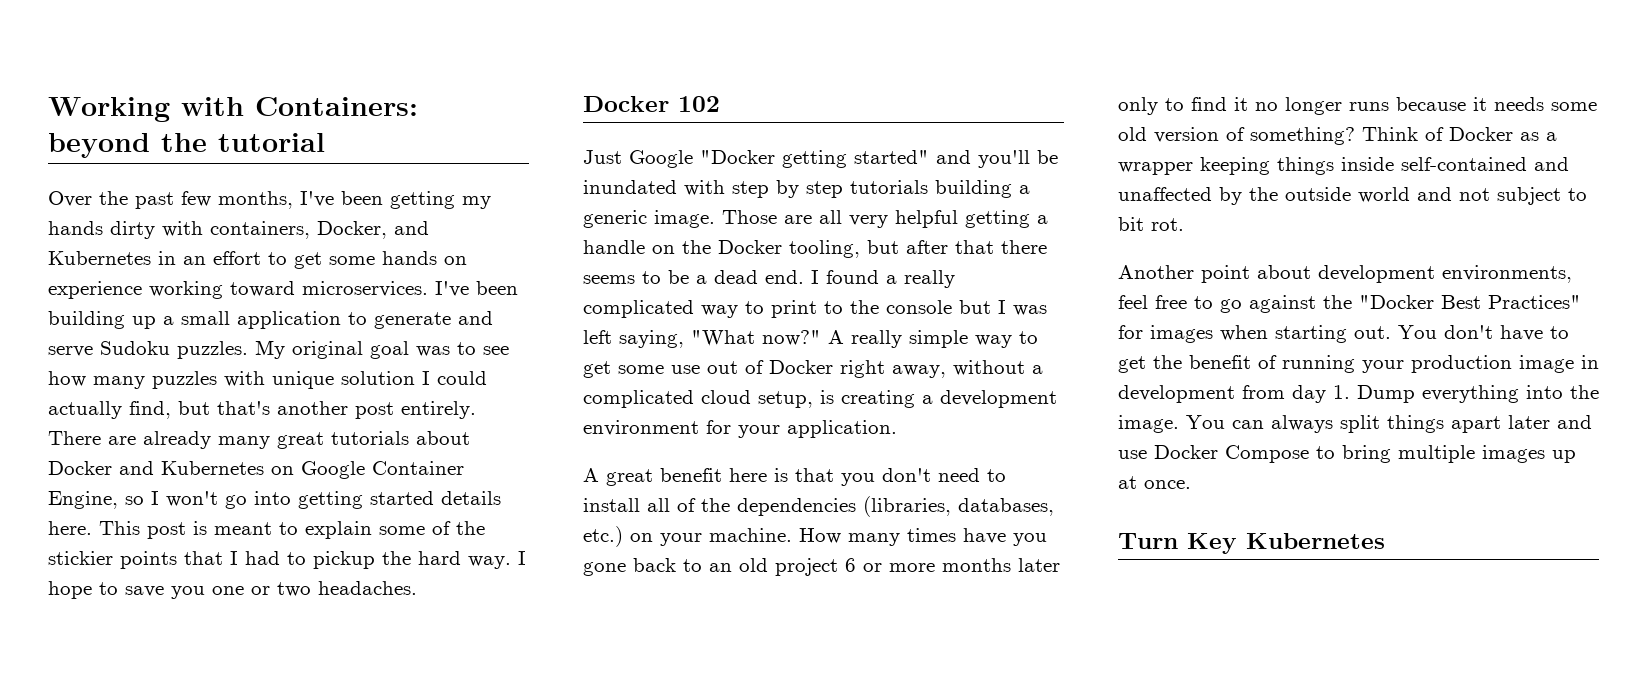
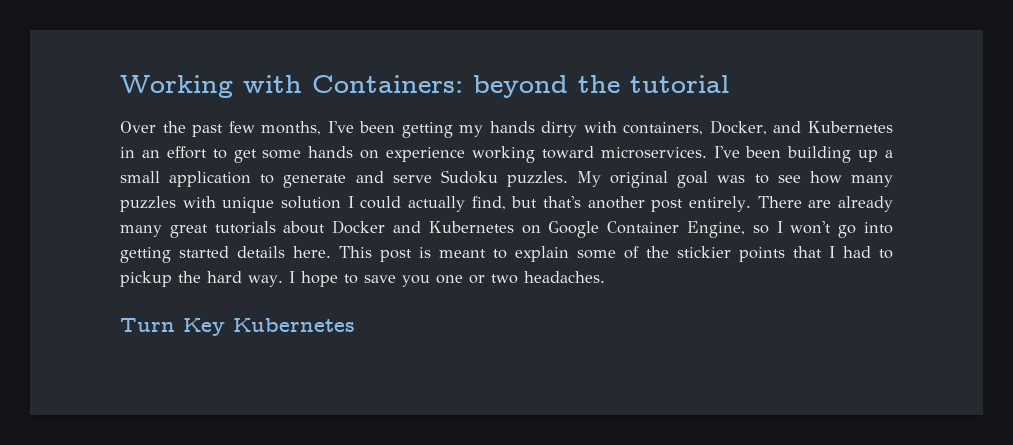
[583,96,720,112] [583,150,1058,168] [583,180,1030,198] [583,210,1048,228] [583,240,1047,258] [583,270,955,288] [583,300,1047,318] [583,330,1038,348] [583,360,1043,378] [583,390,1057,408] [583,420,897,438] [583,468,1006,486] [583,496,1054,517] [583,526,1047,547] [583,558,1060,576] [1118,97,1597,115] [1118,127,1557,145] [1118,157,1569,175] [1118,187,1587,205] [1118,217,1184,231] [1118,265,1572,283] [1118,295,1581,313] [1118,325,1569,343] [1118,355,1599,373] [1118,385,1599,403] [1118,415,1592,433] [1118,445,1576,463] [1118,476,1191,489] // Docker 102 // Just Google "Docker getting started" and you'll be inundated with step by step tutorials building a generic image. Those are all very helpful getting a handle on the Docker tooling, but after that there seems to be a dead end. I found a really complicated way to print to the console but I was left saying, "What now?" A really simple way to get some use out of Docker right away, without a complicated cloud setup, is creating a development environment for your application. // A great benefit here is that you don't need to install all of the dependencies (libraries, databases, etc.) on your machine. How many times have you gone back to an old project 6 or more months later only to find it no longer runs because it needs some old version of something? Think of Docker as a wrapper keeping things inside self-contained and unaffected by the outside world and not subject to bit rot. // Another point about development environments, feel free to go against the "Docker Best Practices" for images when starting out. You don't have to get the benefit of running your production image in development from day 1. Dump everything into the image. You can always split things apart later and use Docker Compose to bring multiple images up at once. -> (605, 277) none

